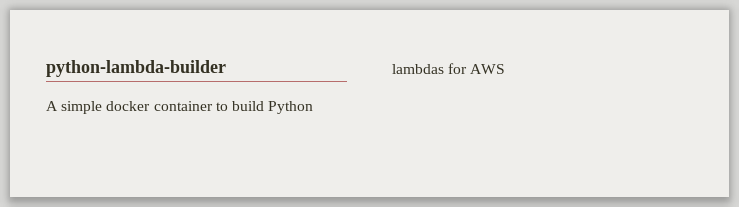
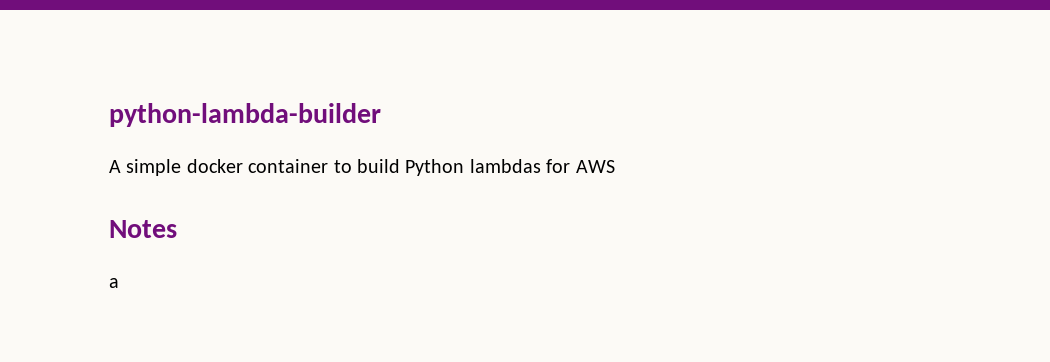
(506, 69) none -> [109,220,177,238] [109,278,119,288] // Notes // a

